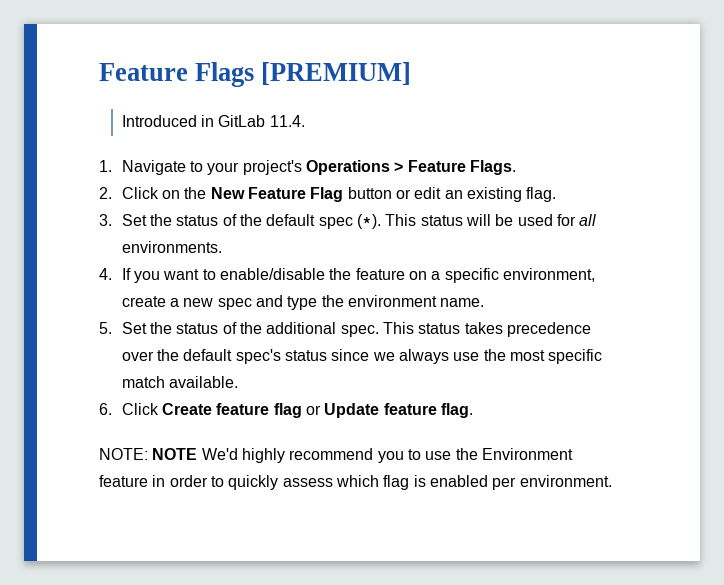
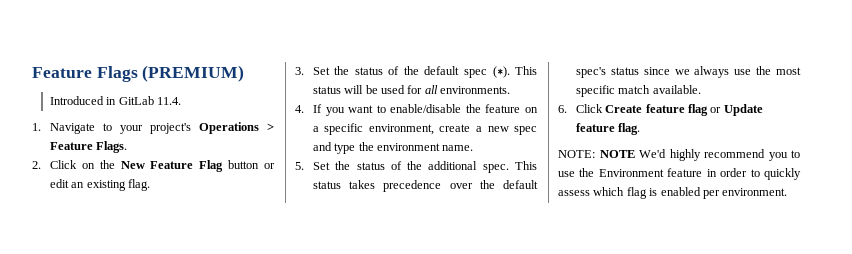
[261,62,412,85] [PREMIUM] -> [142,65,245,82] (PREMIUM)

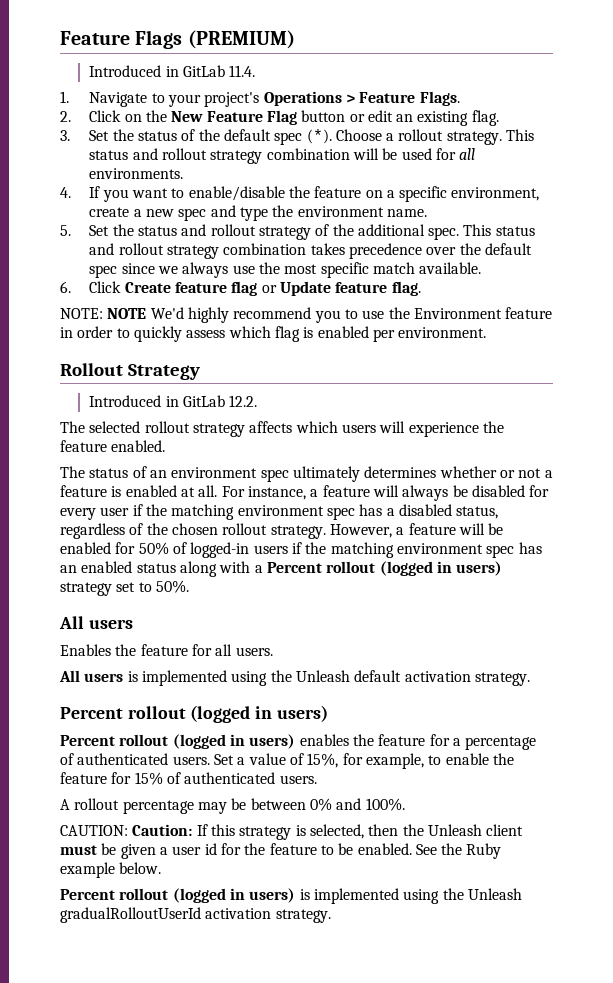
[515,66,537,75] [312,86,341,94] This status -> [335,129,535,145] [89,148,350,164] Choose a rollout strategy. This status and rollout strategy combination
(385, 166) none -> [181,224,311,240] and rollout strategy
(341, 185) none -> [89,243,307,259] and rollout strategy combination
[575,67,639,78] spec's status -> [89,265,118,278] spec
(788, 192) none -> [60,363,200,380] [89,395,258,407] [60,421,504,437] [60,440,166,452] [60,466,553,482] [60,485,550,501] [60,504,499,520] [60,523,504,539] [60,542,542,558] [60,561,503,577] [60,580,189,596] [59,616,133,629] [60,644,273,656] [59,670,530,686] [60,705,328,723] [60,734,537,750] [60,753,514,769] [60,772,317,785] [60,798,405,814] [60,824,524,840] [60,843,502,859] [60,862,162,878] [60,888,522,904] [60,907,331,923] // Rollout Strategy // Introduced in GitLab 12.2. // The selected rollout strategy affects which users will experience the feature enabled. // The status of an environment spec ultimately determines whether or not a feature is enabled at all. For instance, a feature will always be disabled for every user if the matching environment spec has a disabled status, regardless of the chosen rollout strategy. However, a feature will be enabled for 50% of logged-in users if the matching environment spec has an enabled status along with a Percent rollout (logged in users) strategy set to 50%. // All users // Enables the feature for all users. // All users is implemented using the Unleash default activation strategy. // Percent rollout (logged in users) // Percent rollout (logged in users) enables the feature for a percentage of authenticated users. Set a value of 15%, for example, to enable the feature for 15% of authenticated users. // A rollout percentage may be between 0% and 100%. // CAUTION: Caution: If this strategy is selected, then the Unleash client must be given a user id for the feature to be enabled. See the Ruby example below. // Percent rollout (logged in users) is implemented using the Unleash gradualRolloutUserId activation strategy.

